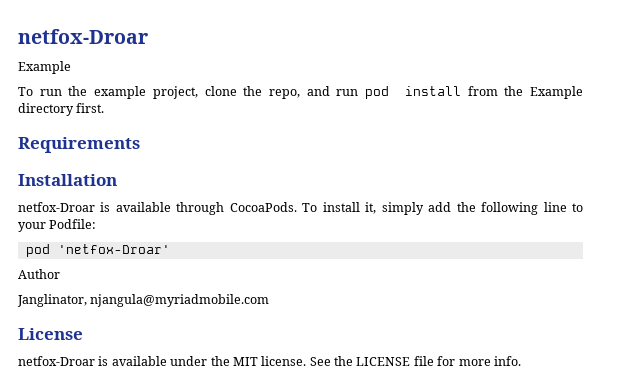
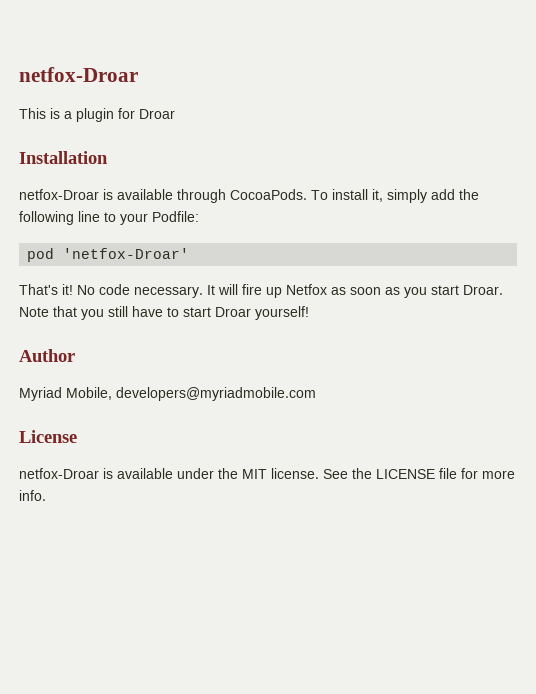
[18,61,71,74] [18,86,583,99] [18,103,105,116] [18,137,140,153] Example // To run the example project, clone the repo, and run pod install from the Example directory first. // Requirements -> [19,108,175,122] This is a plugin for Droar
[18,269,60,279] [17,294,270,307] Author // Janglinator, njangula@myriadmobile.com -> [19,284,503,298] [19,306,309,320] [19,349,75,362] [19,387,316,401] That's it! No code necessary. It will fire up Netfox as soon as you start Droar. Note that you still have to start Droar yourself! // Author // Myriad Mobile, developers@myriadmobile.com

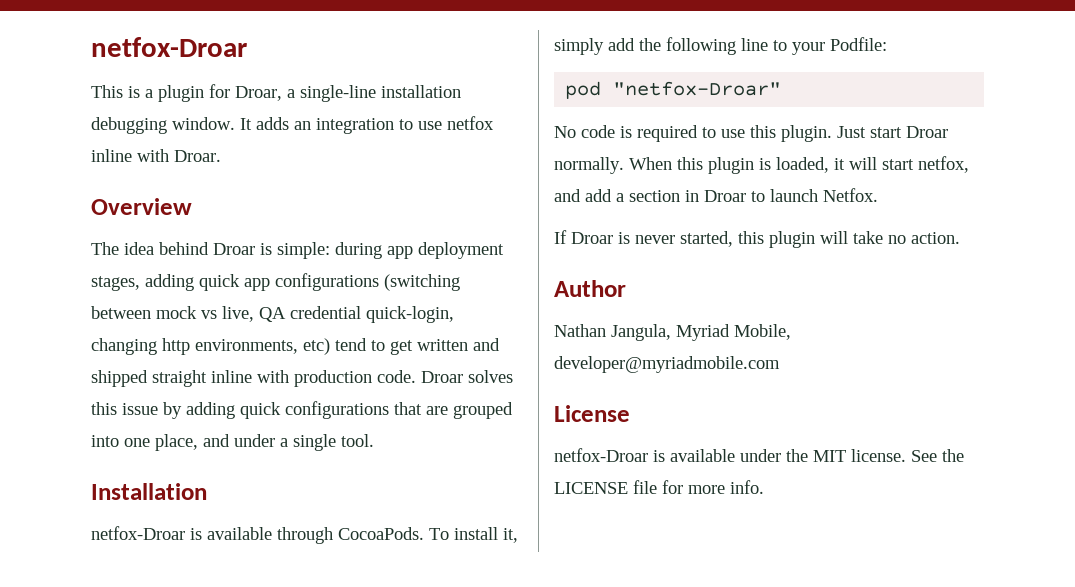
[139,109,175,119] Droar -> [235,85,461,102] [91,116,494,134] [91,149,221,162] [91,198,192,215] [91,242,504,259] [91,273,460,291] [91,306,454,323] [91,338,500,355] [91,370,513,387] [91,401,513,419] [91,434,374,451] Droar, a single-line installation debugging window. It adds an integration to use netfox inline with Droar. // Overview // The idea behind Droar is simple: during app deployment stages, adding quick app configurations (switching between mock vs live, QA credential quick-login, changing http environments, etc) tend to get written and shipped straight inline with production code. Droar solves this issue by adding quick configurations that are grouped into one place, and under a single tool.
[63,248,190,259] [19,284,503,298] [19,306,309,320] 'netfox-Droar' // That's it! No code necessary. It will fire up Netfox as soon as you start Droar. Note that you still have to start Droar yourself! -> [613,81,782,96] [554,125,948,142] [554,156,969,174] [554,188,878,202] [554,230,960,248] "netfox-Droar" // No code is required to use this plugin. Just start Droar normally. When this plugin is loaded, it will start netfox, and add a section in Droar to launch Netfox. // If Droar is never started, this plugin will take no action.
(75, 355) none -> [554,324,671,341] Nathan Jangula,
[116,387,316,401] developers@myriadmobile.com -> [554,356,780,373] developer@myriadmobile.com

